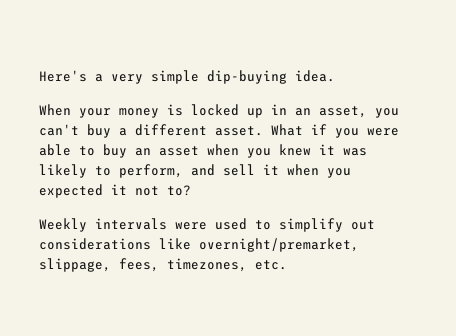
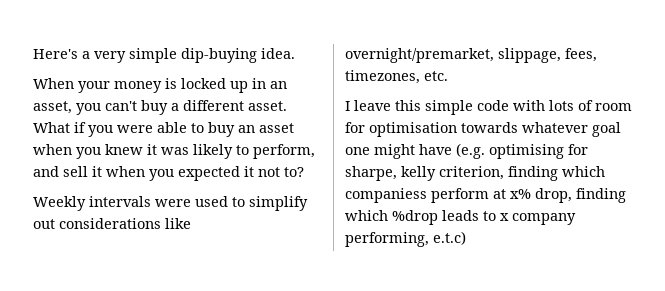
(287, 265) none -> [345,100,632,115] [345,122,621,137] [345,143,588,159] [345,166,605,181] [345,188,626,203] [345,210,576,225] [345,231,466,247] // I leave this simple code with lots of room for optimisation towards whatever goal one might have (e.g. optimising for sharpe, kelly criterion, finding which companiess perform at x% drop, finding which %drop leads to x company performing, e.t.c)

